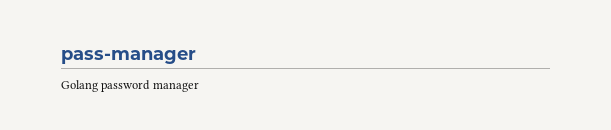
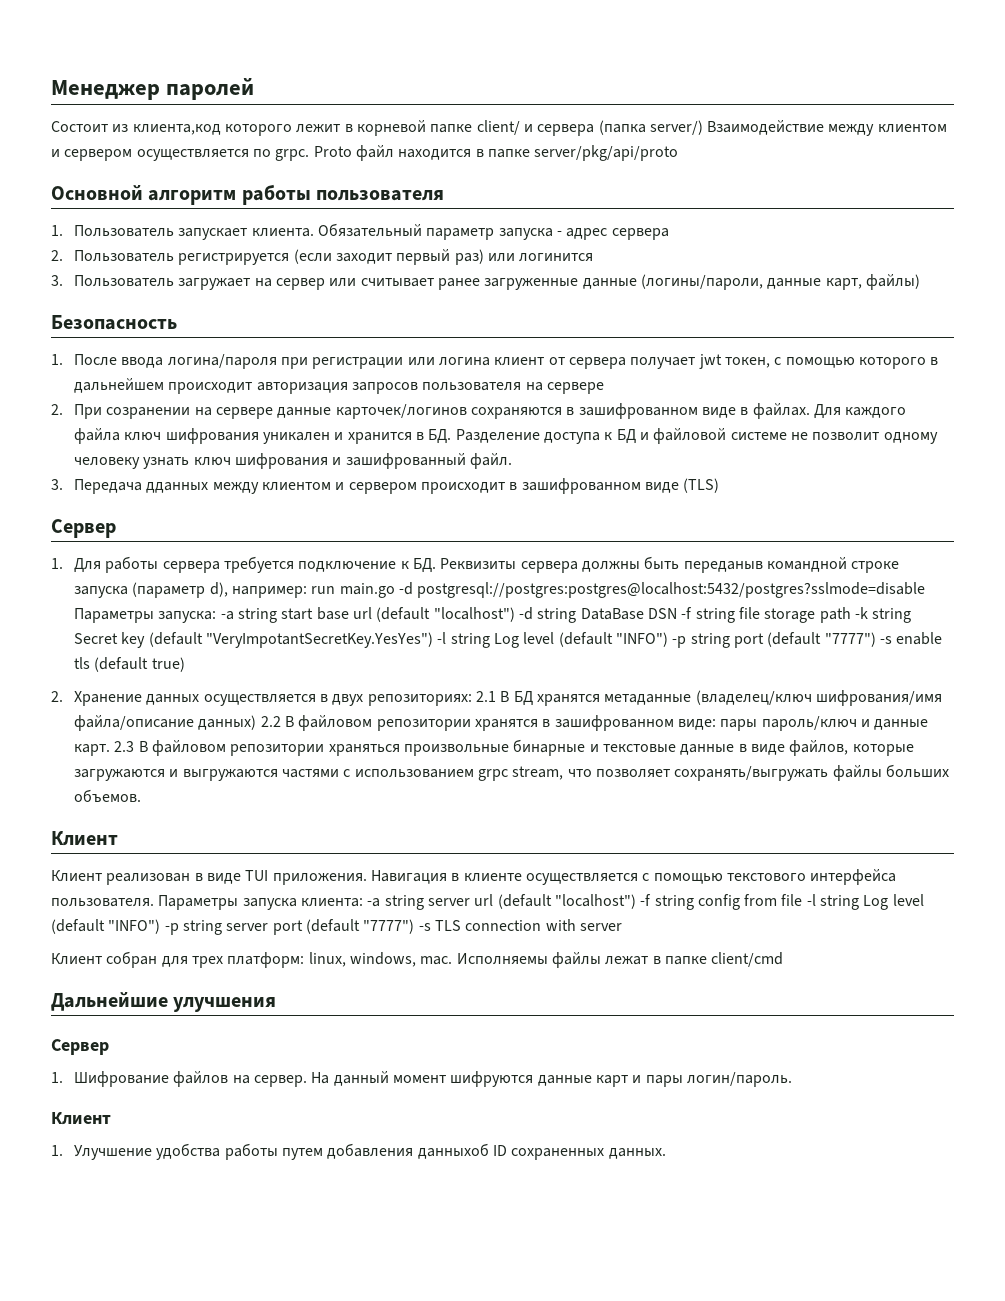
[61,50,196,64] [61,80,199,92] pass-manager // Golang password manager -> [51,78,255,100] [51,120,947,136] [51,145,679,161] [51,184,445,205] [51,223,669,240] [51,249,594,265] [51,274,920,290] [51,315,177,330] [51,354,939,369] [74,378,605,394] [51,403,907,419] [74,428,938,444] [74,453,513,469] [51,478,720,494] [51,519,116,538] [51,556,900,573] [74,582,926,598] [74,607,912,623] [74,632,943,648] [74,657,185,672] [51,690,942,706] [74,715,929,731] [74,739,914,756] [74,764,949,781] [74,789,142,802] [51,831,118,846] [51,869,897,885] [51,894,924,910] [51,919,622,935] [51,951,784,968] [51,992,277,1012] [51,1039,109,1055] [51,1071,792,1087] [51,1112,111,1125] [51,1143,666,1160] Менеджер паролей // Состоит из клиента,код которого лежит в корневой папке client/ и сервера (папка server/) Взаимодействие между клиентом и сервером осуществляется по grpc. Proto файл находится в папке server/pkg/api/proto // Основной алгоритм работы пользователя // 1. Пользователь запускает клиента. Обязательный параметр запуска - адрес сервера // 2. Пользователь регистрируется (если заходит первый раз) или логинится // 3. Пользователь загружает на сервер или считывает ранее загруженные данные (логины/пароли, данные карт, файлы) // Безопасность // 1. После ввода логина/пароля при регистрации или логина клиент от сервера получает jwt токен, с помощью которого в дальнейшем происходит авторизация запросов пользователя на сервере // 2. При созранении на сервере данные карточек/логинов сохраняются в зашифрованном виде в файлах. Для каждого файла ключ шифрования уникален и хранится в БД. Разделение доступа к БД и файловой системе не позволит одному человеку узнать ключ шифрования и зашифрованный файл. // 3. Передача дданных между клиентом и сервером происходит в зашифрованном виде (TLS) // Сервер // 1. Для работы сервера требуется подключение к БД. Реквизиты сервера должны быть переданыв командной строке запуска (параметр d), например: run main.go -d postgresql://postgres:postgres@localhost:5432/postgres?sslmode=disable Параметры запуска: -a string start base url (default "localhost") -d string DataBase DSN -f string file storage path -k string Secret key (default "VeryImpotantSecretKey.YesYes") -l string Log level (default "INFO") -p string port (default "7777") -s enable tls (default true) // 2. Хранение данных осуществляется в двух репозиториях: 2.1 В БД хранятся метаданные (владелец/ключ шифрования/имя файла/описание данных) 2.2 В файловом репозитории хранятся в зашифрованном виде: пары пароль/ключ и данные карт. 2.3 В файловом репозитории храняться произвольные бинарные и текстовые данные в виде файлов, которые загружаются и выгружаются частями с использованием grpc stream, что позволяет сохранять/выгружать файлы больших объемов. // Клиент // Клиент реализован в виде TUI приложения. Навигация в клиенте осуществляется с помощью текстового интерфейса пользователя. Параметры запуска клиента: -a string server url (default "localhost") -f string config from file -l string Log level (default "INFO") -p string server port (default "7777") -s TLS connection with server // Клиент собран для трех платформ: linux, windows, mac. Исполняемы файлы лежат в папке client/cmd // Дальнейшие улучшения // Сервер // 1. Шифрование файлов на сервер. На данный момент шифруются данные карт и пары логин/пароль. // Клиент // 1. Улучшение удобства работы путем добавления данныхоб ID сохраненных данных.

